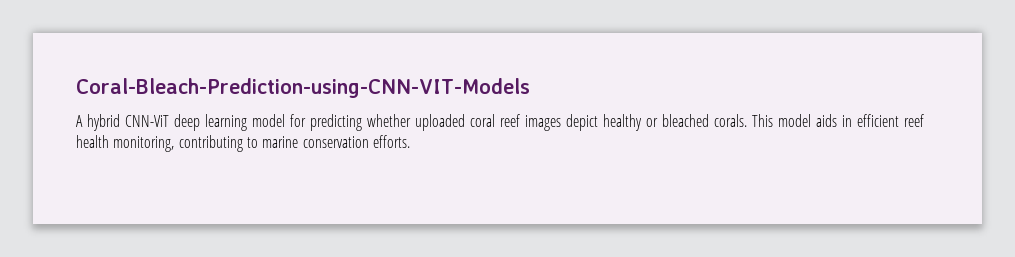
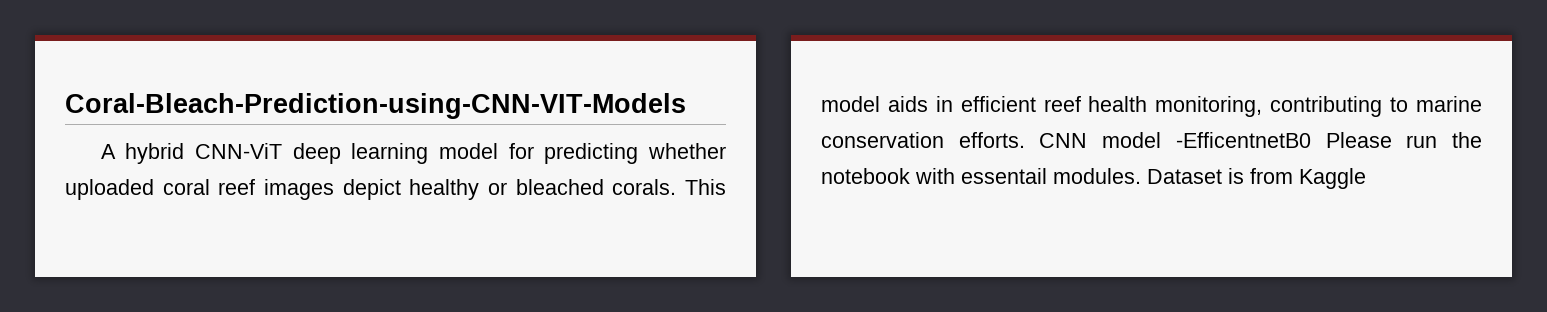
(410, 141) none -> [1039,132,1482,148] [821,168,1366,189] CNN model -EfficentnetB0 Please run the notebook with essentail modules. Dataset is from Kaggle

